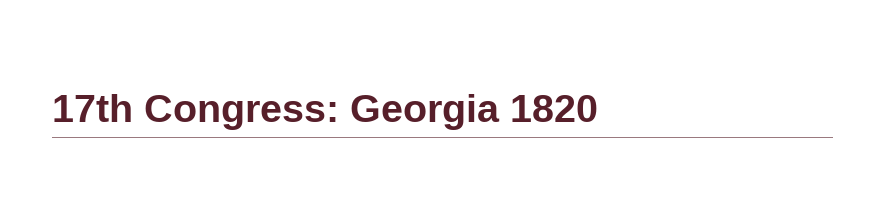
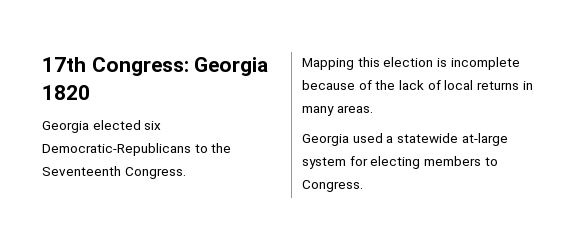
(598, 108) none -> [42,120,162,133] [42,143,232,156] [42,166,186,179] [302,57,520,70] [302,80,533,90] [302,105,373,116] [302,133,508,146] [302,156,498,169] [302,180,363,192] // Georgia elected six Democratic-Republicans to the Seventeenth Congress. // Mapping this election is incomplete because of the lack of local returns in many areas. // Georgia used a statewide at-large system for electing members to Congress.

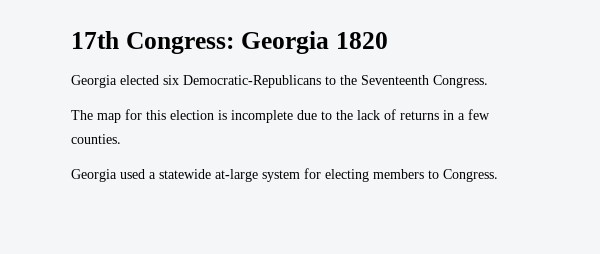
[302,58,354,70] Mapping -> [71,109,142,123] The map for
[302,80,372,90] because of -> [297,110,332,120] due to
[444,80,474,90] local -> (396, 114) none
[302,105,373,116] many areas. -> [458,109,490,120] [71,134,121,144] a few counties.

